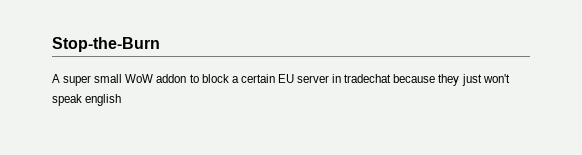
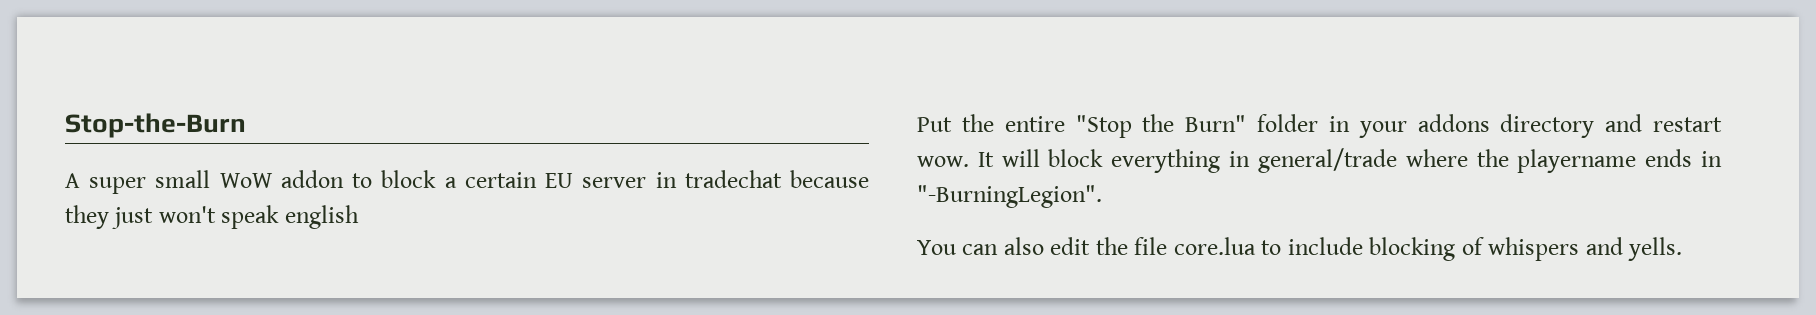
(122, 100) none -> [917,114,1722,138] [917,148,1723,173] [917,185,1102,208] [917,237,1683,261] // Put the entire "Stop the Burn" folder in your addons directory and restart wow. It will block everything in general/trade where the playername ends in "-BurningLegion". // You can also edit the file core.lua to include blocking of whispers and yells.

